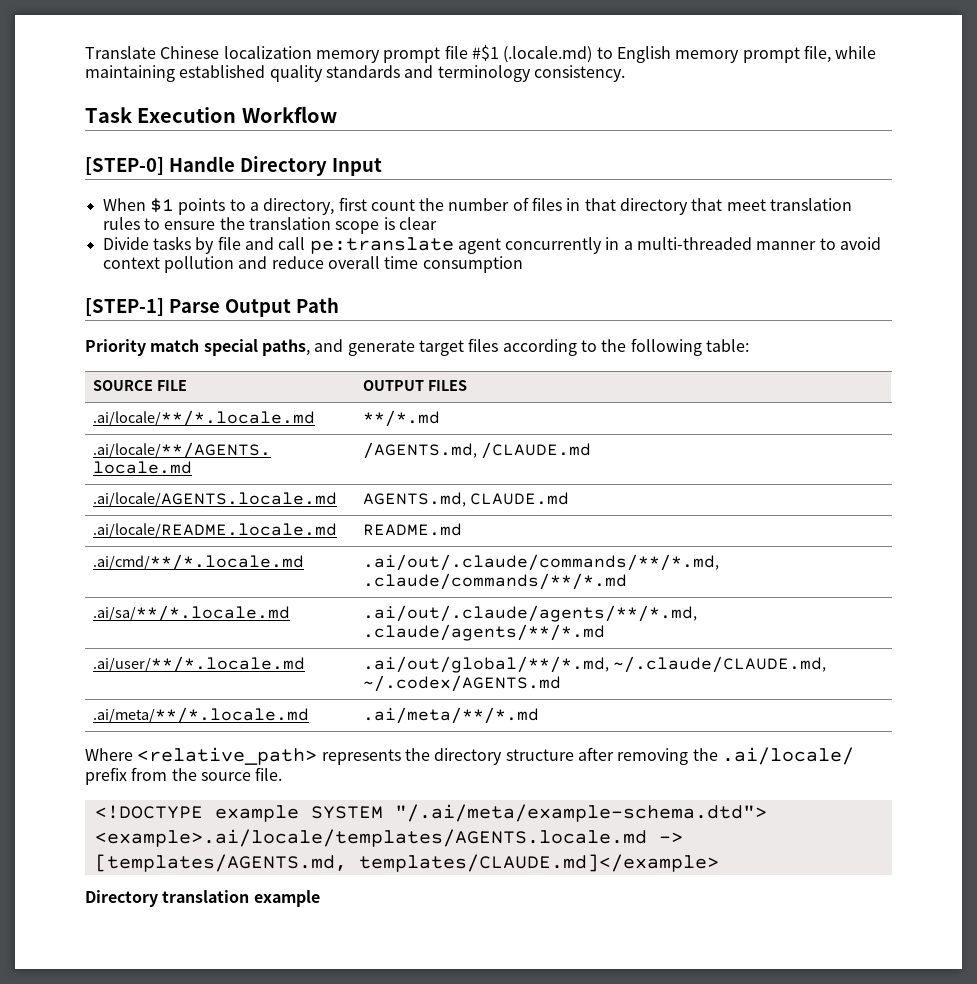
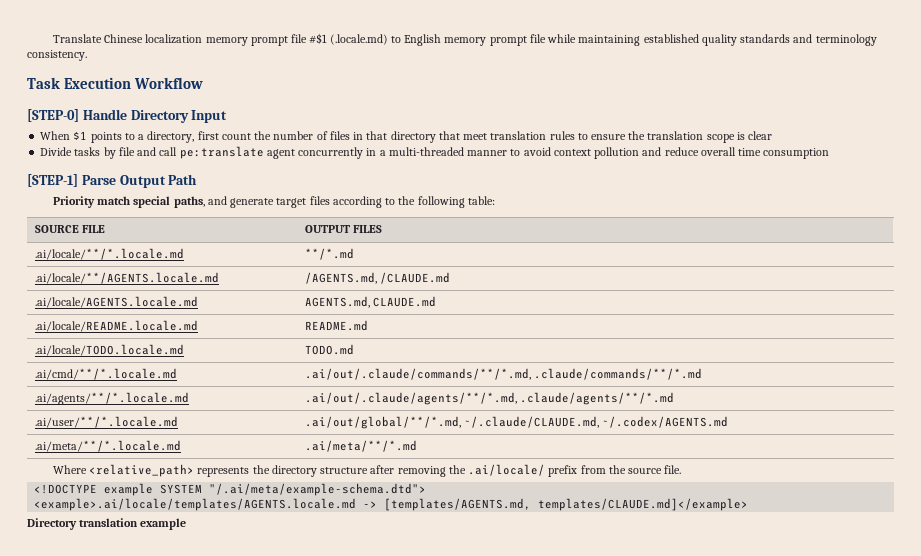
[803,45,831,63] file, -> [529,34,546,43] file
(463, 529) none -> [34,344,184,356] [304,344,354,355] // .ai/locale/TODO.locale.md | TODO.md
[93,605,291,622] .ai/sa/**/*.locale.md -> [34,392,189,405] .ai/agents/**/*.locale.md

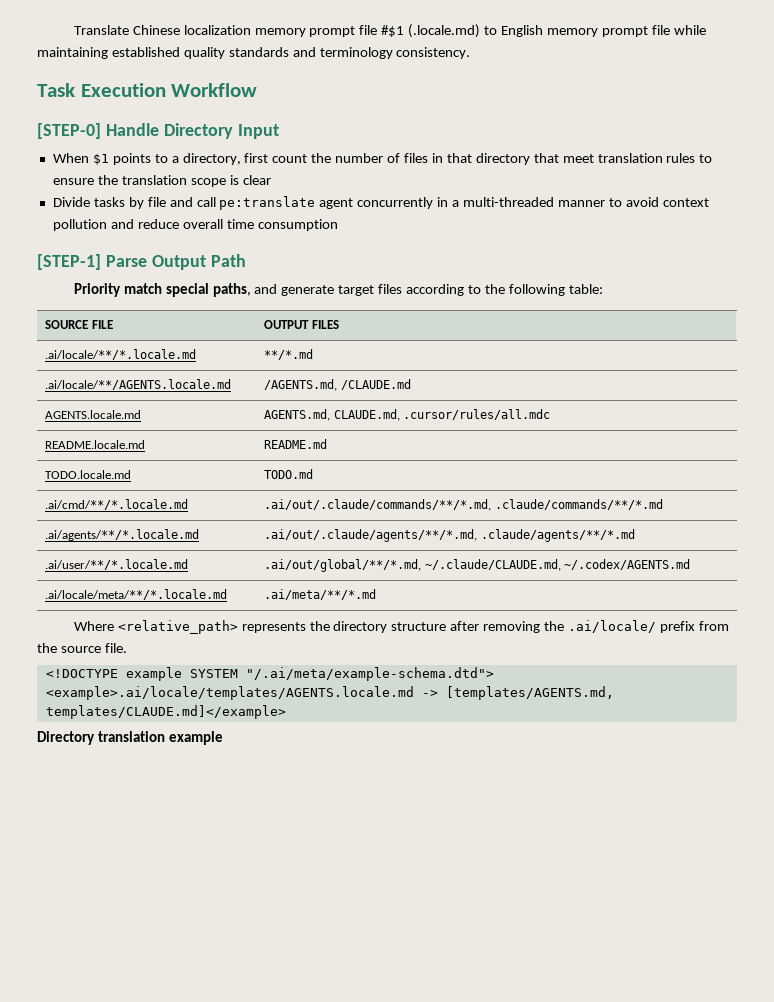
[34,296,198,308] .ai/locale/AGENTS.locale.md -> [45,410,142,419] AGENTS.locale.md
[372,296,436,307] [34,320,198,332] CLAUDE.md // .ai/locale/README.locale.md -> [333,409,551,421] [45,440,146,449] CLAUDE.md, .cursor/rules/all.mdc // README.locale.md
[34,344,184,356] .ai/locale/TODO.locale.md -> [45,470,132,479] TODO.locale.md
[34,440,181,452] .ai/meta/**/*.locale.md -> [45,589,228,600] .ai/locale/meta/**/*.locale.md

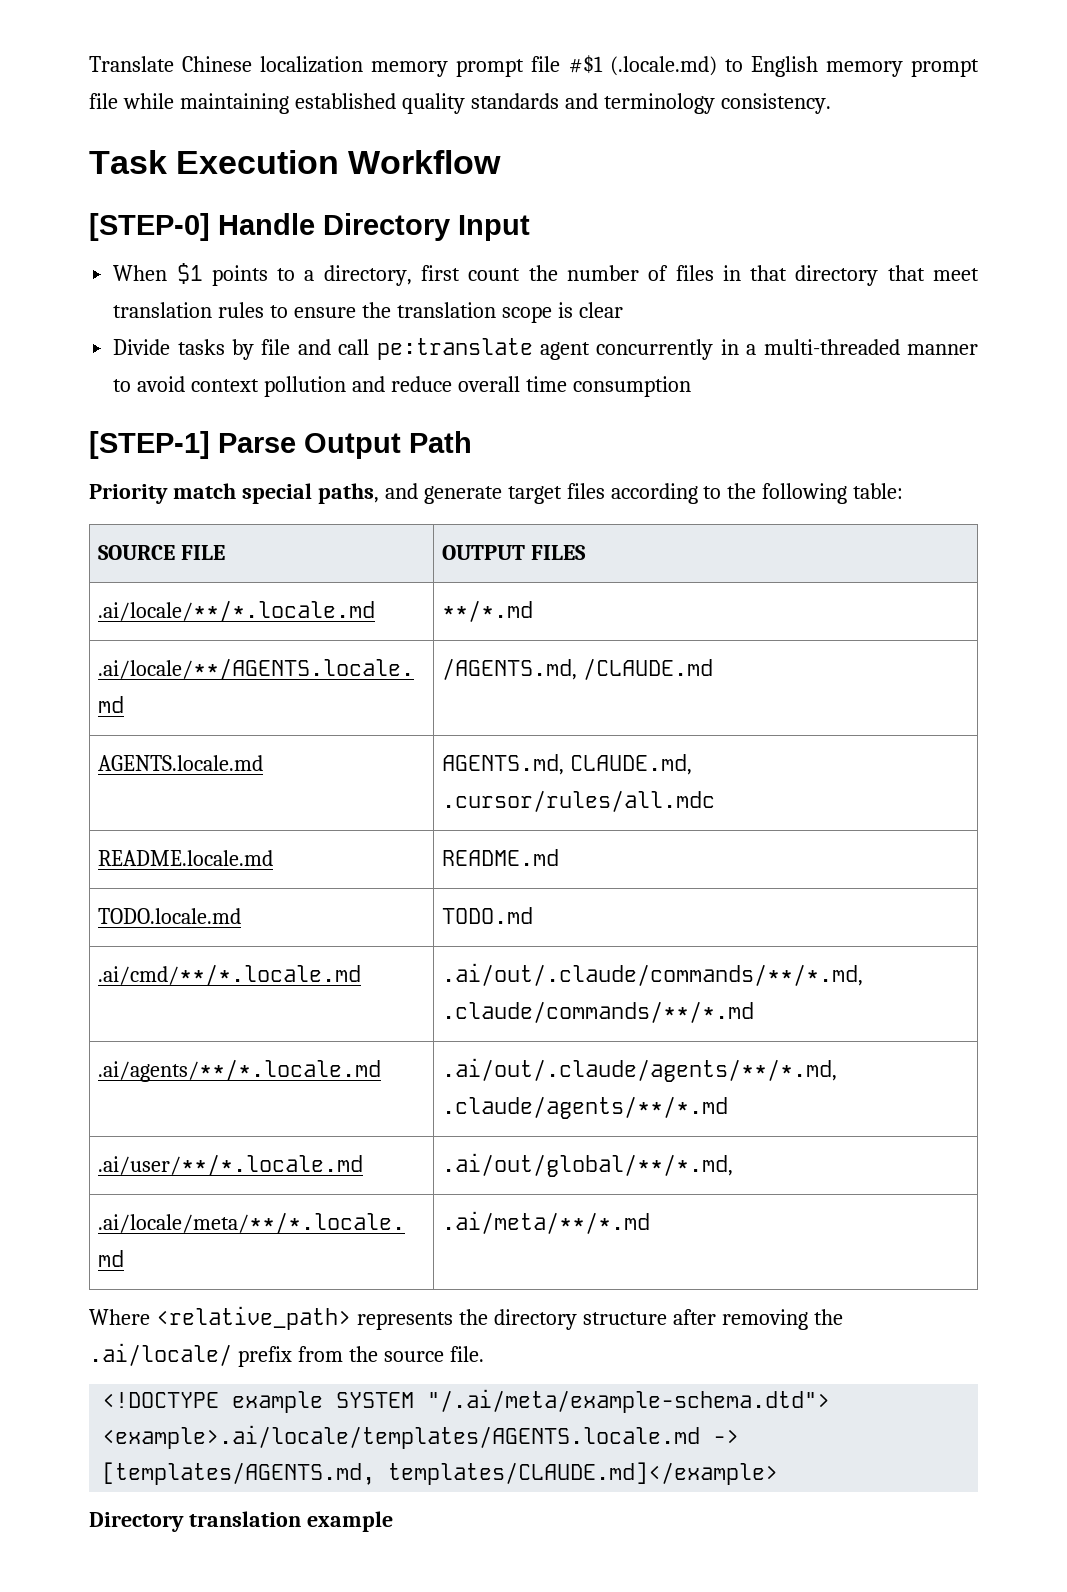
[424,559,691,571] ~/.claude/CLAUDE.md, ~/.codex/AGENTS.md -> (734, 1165) none

